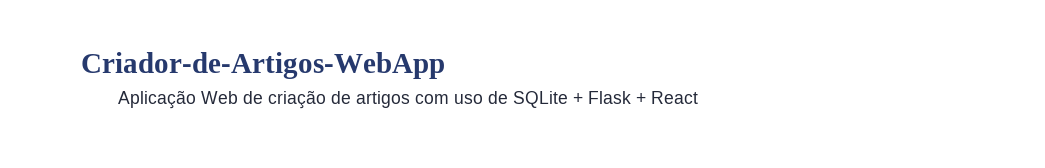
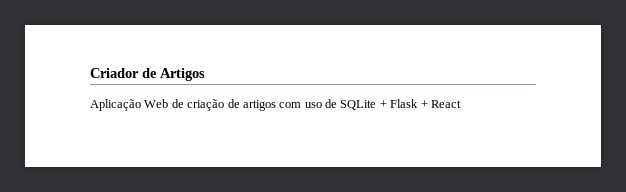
[81,52,445,79] Criador-de-Artigos-WebApp -> [90,68,205,81] Criador de Artigos

